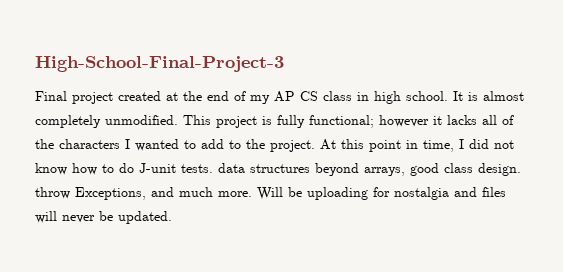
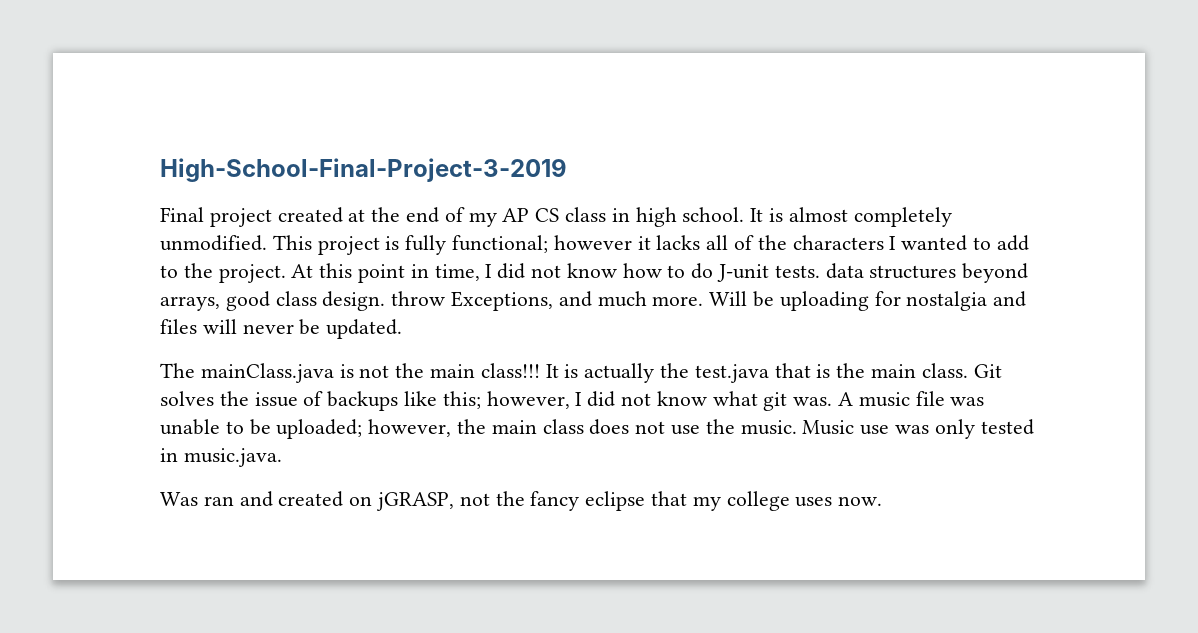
[35,56,284,72] High-School-Final-Project-3 -> [160,158,567,182] High-School-Final-Project-3-2019
(172, 217) none -> [160,363,1002,383] [160,391,985,411] [160,419,1034,439] [160,448,282,467] [160,491,883,511] // The mainClass.java is not the main class!!! It is actually the test.java that is the main class. Git solves the issue of backups like this; however, I did not know what git was. A music file was unable to be uploaded; however, the main class does not use the music. Music use was only tested in music.java. // Was ran and created on jGRASP, not the fancy eclipse that my college uses now.

